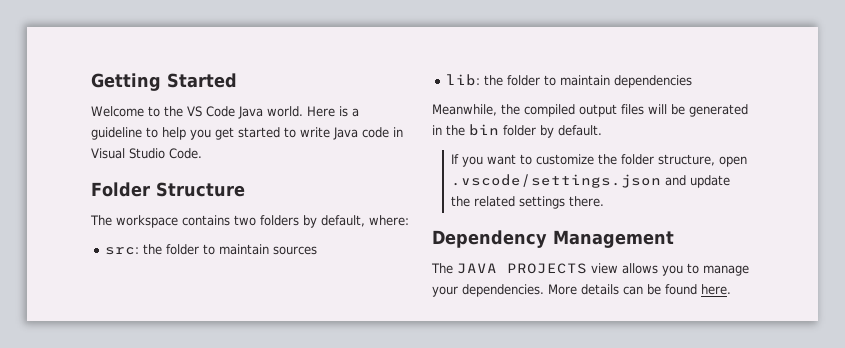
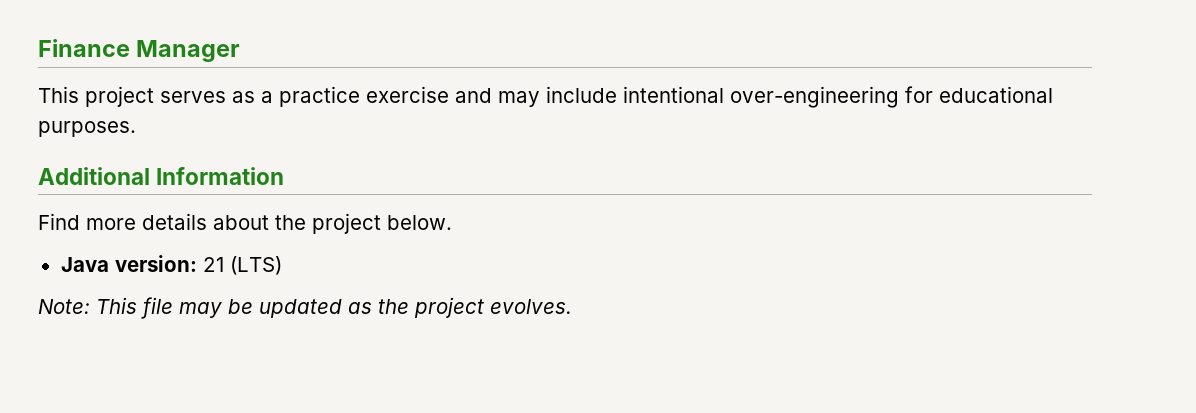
[91,73,237,91] [91,106,359,119] [91,127,403,140] [91,148,202,159] [91,182,245,197] [90,215,409,228] [105,244,318,255] [446,74,693,88] [432,104,748,117] [432,124,602,138] [450,154,747,167] [450,174,730,188] [450,196,604,209] [432,230,674,248] [431,263,749,276] [432,284,731,297] Getting Started // Welcome to the VS Code Java world. Here is a guideline to help you get started to write Java code in Visual Studio Code. // Folder Structure // The workspace contains two folders by default, where: // src: the folder to maintain sources // lib: the folder to maintain dependencies // Meanwhile, the compiled output files will be generated in the bin folder by default. // If you want to customize the folder structure, open .vscode/settings.json and update the related settings there. // Dependency Management // The JAVA PROJECTS view allows you to manage your dependencies. More details can be found here. -> [38,39,241,62] [38,86,1053,108] [38,121,136,137] [38,167,285,185] [38,213,452,234] [60,255,282,275] [38,297,572,319] Finance Manager // This project serves as a practice exercise and may include intentional over-engineering for educational purposes. // Additional Information // Find more details about the project below. // Java version: 21 (LTS) // Note: This file may be updated as the project evolves.

